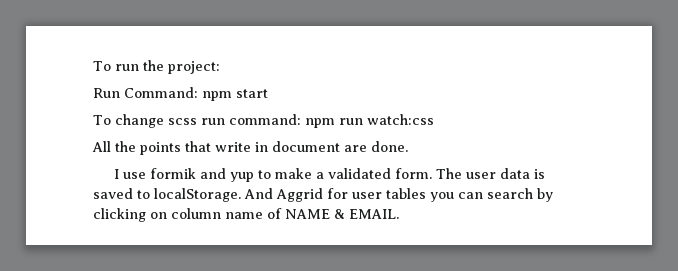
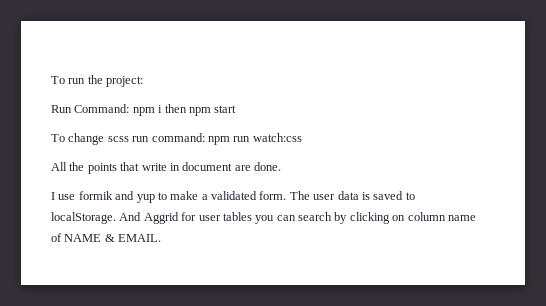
(232, 96) none -> [158,104,211,116] i then npm

